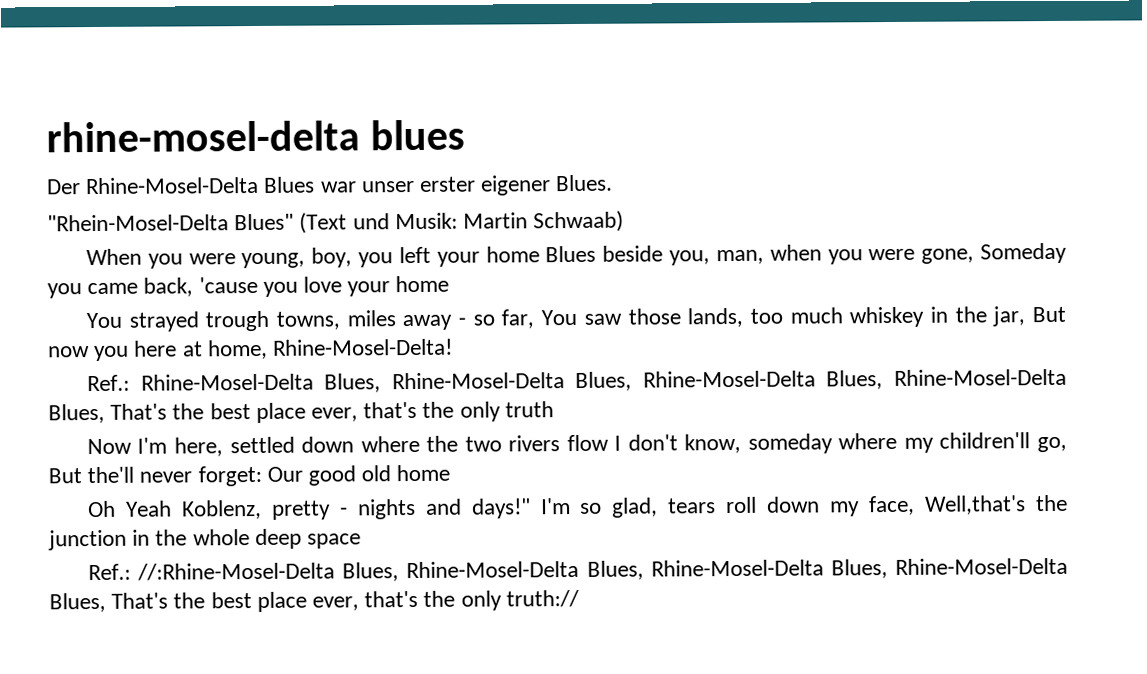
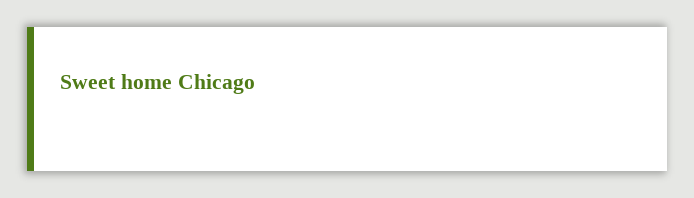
[46,119,466,153] [46,174,614,196] [47,210,625,234] [85,242,1067,269] [47,275,450,299] [85,306,1066,332] [48,338,454,362] [86,368,1067,393] [48,401,554,424] [86,432,1067,457] [48,464,451,487] [87,494,1068,520] [48,528,362,551] [87,557,1068,582] [49,589,579,613] rhine-mosel-delta blues // Der Rhine-Mosel-Delta Blues war unser erster eigener Blues. // "Rhein-Mosel-Delta Blues" (Text und Musik: Martin Schwaab) // When you were young, boy, you left your home Blues beside you, man, when you were gone, Someday you came back, 'cause you love your home // You strayed trough towns, miles away - so far, You saw those lands, too much whiskey in the jar, But now you here at home, Rhine-Mosel-Delta! // Ref.: Rhine-Mosel-Delta Blues, Rhine-Mosel-Delta Blues, Rhine-Mosel-Delta Blues, Rhine-Mosel-Delta Blues, That's the best place ever, that's the only truth // Now I'm here, settled down where the two rivers flow I don't know, someday where my children'll go, But the'll never forget: Our good old home // Oh Yeah Koblenz, pretty - nights and days!" I'm so glad, tears roll down my face, Well,that's the junction in the whole deep space // Ref.: //:Rhine-Mosel-Delta Blues, Rhine-Mosel-Delta Blues, Rhine-Mosel-Delta Blues, Rhine-Mosel-Delta Blues, That's the best place ever, that's the only truth:// -> [60,74,255,94] Sweet home Chicago

